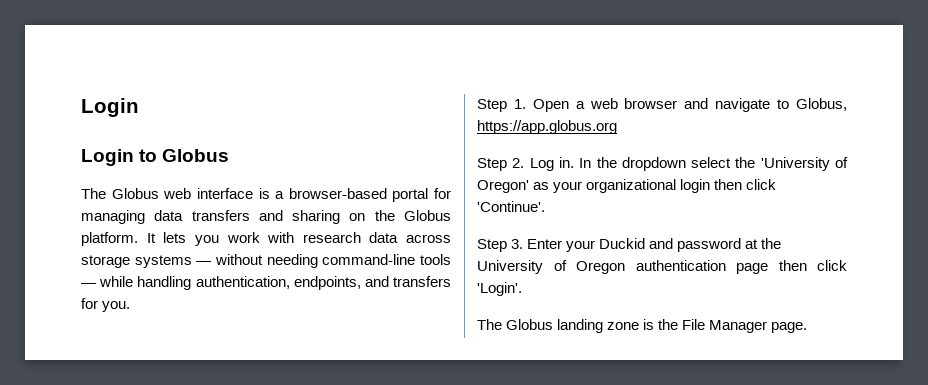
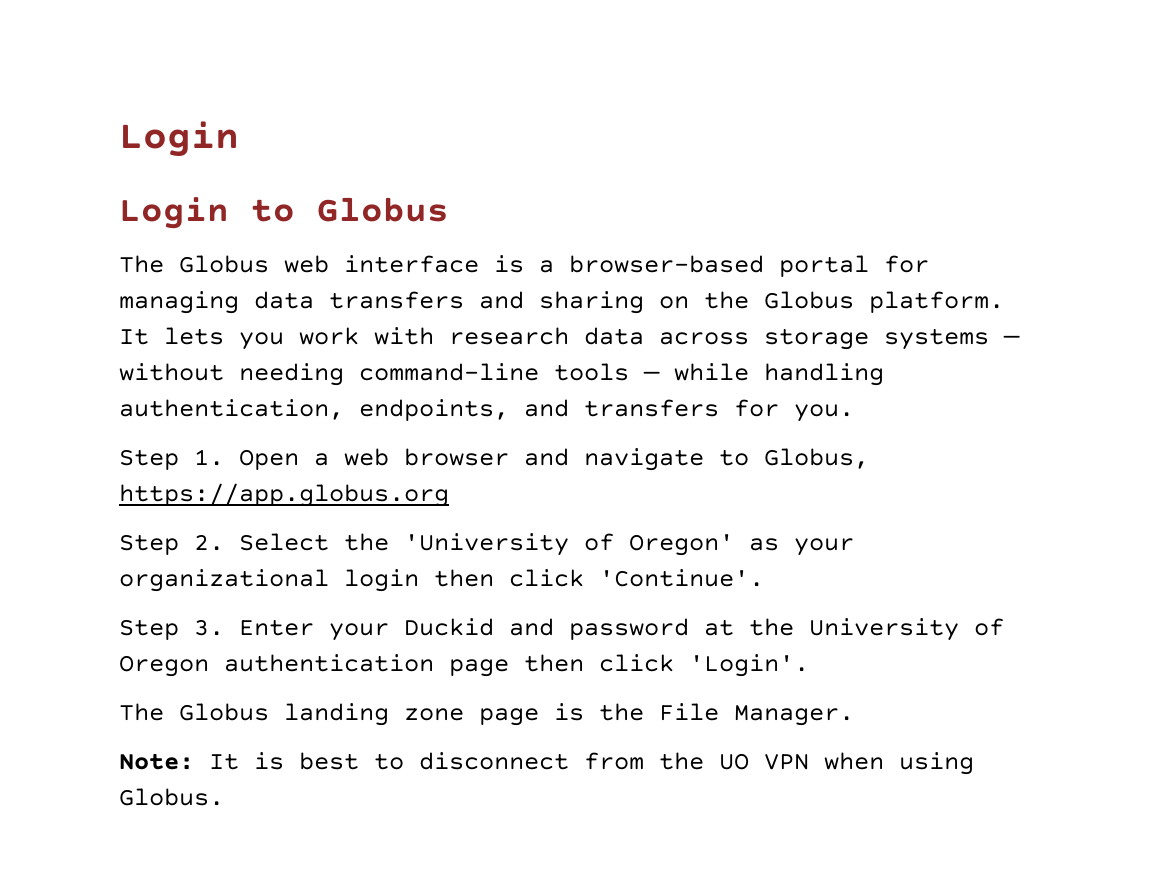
[529,157,732,171] Log in. In the dropdown select -> [239,533,329,551] Select
(640, 326) none -> [479,708,539,726] page
[709,320,808,333] Manager page. -> [734,705,854,726] [119,752,974,775] [119,788,224,806] Manager. // Note: It is best to disconnect from the UO VPN when using Globus.

